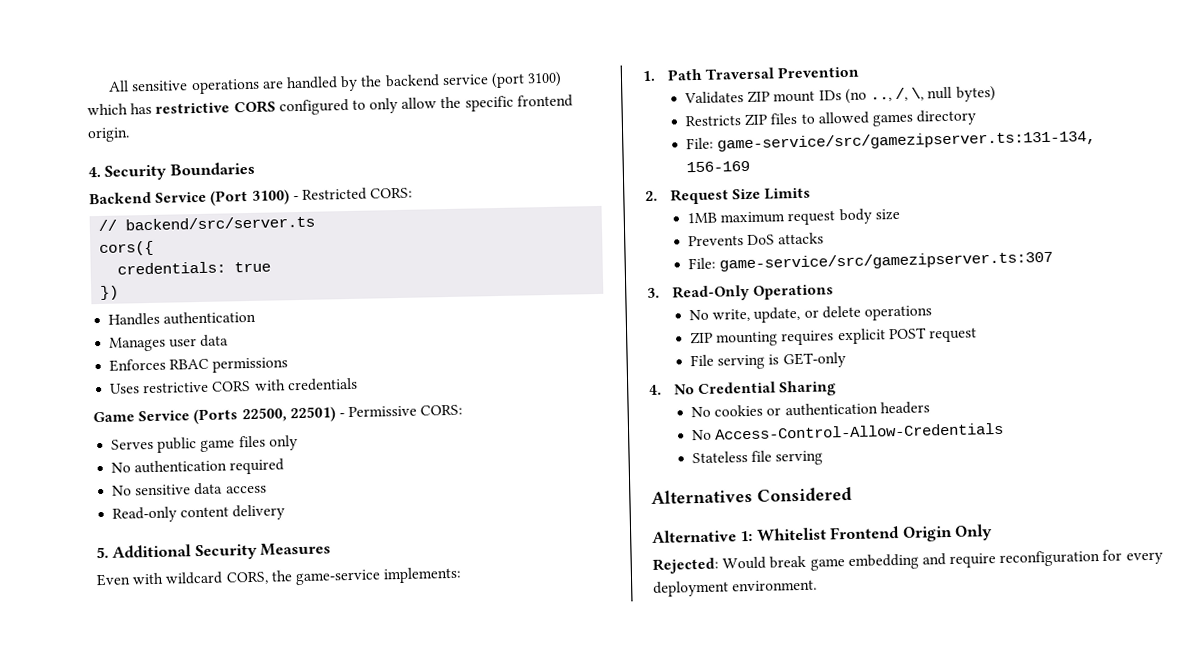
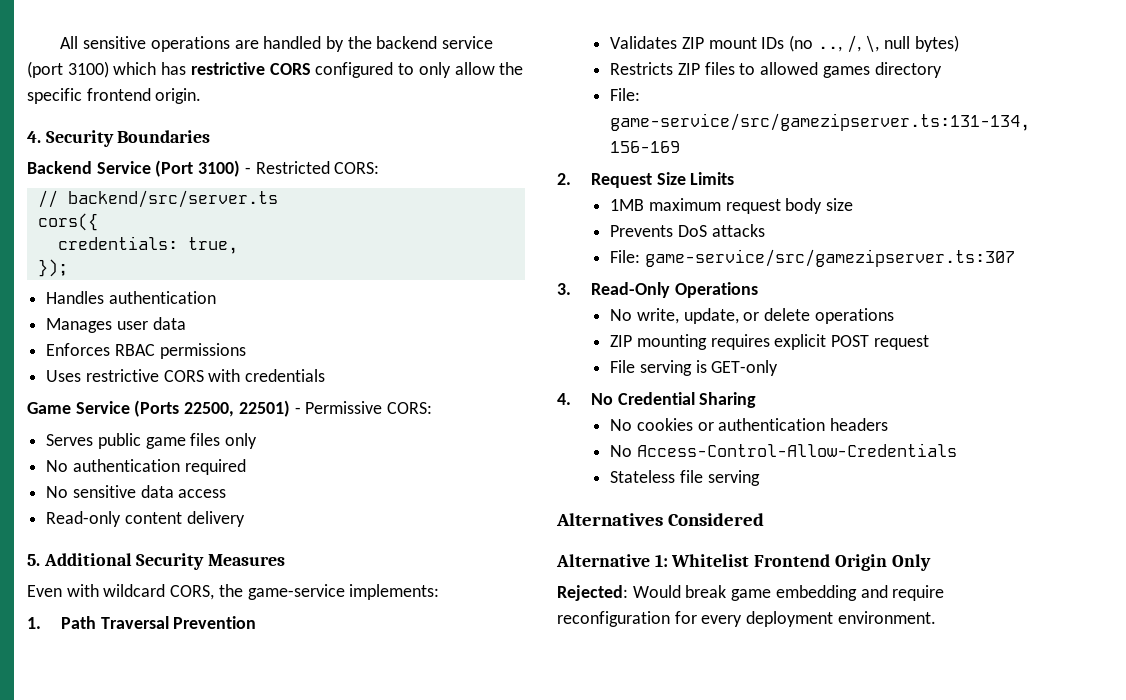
[234,261,272,273] [100,285,120,300] true // }) -> [187,237,238,254] [37,259,68,277] true, // });

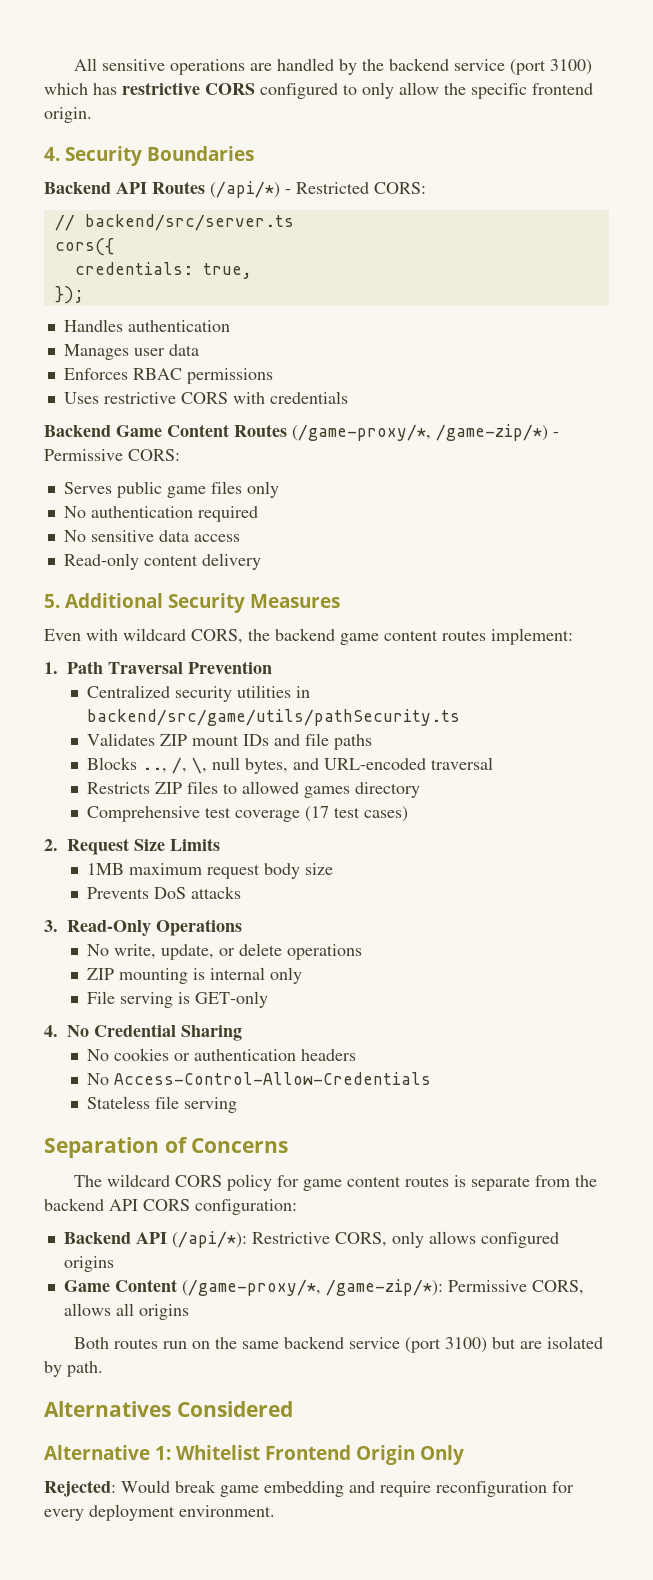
[96,160,241,177] Service (Port 3100) -> [116,181,280,198] API Routes (/api/*)
[27,400,290,417] Game Service (Ports 22500, 22501) -> [44,424,548,441] Backend Game Content Routes (/game-proxy/*, /game-zip/*)
[247,584,440,600] game-service implements: -> [275,628,573,645] backend game content routes implement:
(257, 622) none -> [87,685,311,702] [87,709,461,726] // Centralized security utilities in backend/src/game/utils/pathSecurity.ts
[789,35,959,53] (no .., /, \, null bytes) -> [274,733,373,750] [87,757,494,774] and file paths // Blocks .., /, \, null bytes, and URL-encoded traversal
[610,88,641,101] [610,113,1031,131] [610,141,681,153] File: game-service/src/gamezipserver.ts:131-134, 156-169 -> [87,806,409,822] Comprehensive test coverage (17 test cases)
[610,249,1015,267] // File: game-service/src/gamezipserver.ts:307 -> (242, 892) none
[710,334,929,350] requires explicit POST request -> [193,967,303,984] is internal only
(760, 478) none -> [44,1137,289,1158] [73,1174,597,1191] [44,1198,297,1215] [63,1231,559,1248] [63,1256,114,1272] [63,1279,584,1296] [63,1303,189,1320] [73,1336,603,1353] [44,1361,103,1377] // Separation of Concerns // The wildcard CORS policy for game content routes is separate from the backend API CORS configuration: // Backend API (/api/*): Restrictive CORS, only allows configured origins // Game Content (/game-proxy/*, /game-zip/*): Permissive CORS, allows all origins // Both routes run on the same backend service (port 3100) but are isolated by path.

